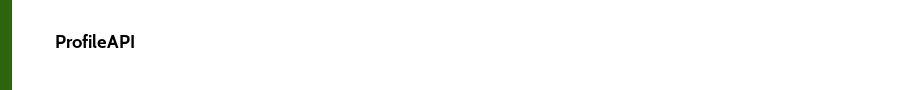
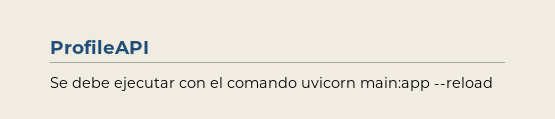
(135, 41) none -> [50,77,493,91] // Se debe ejecutar con el comando uvicorn main:app --reload

